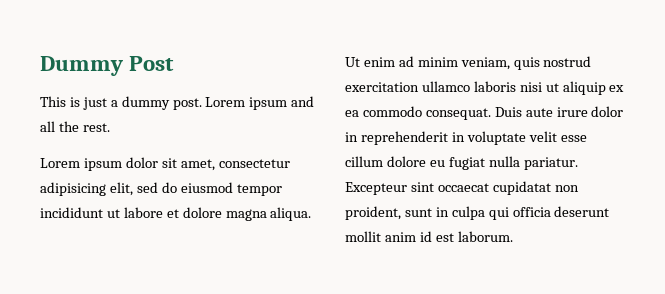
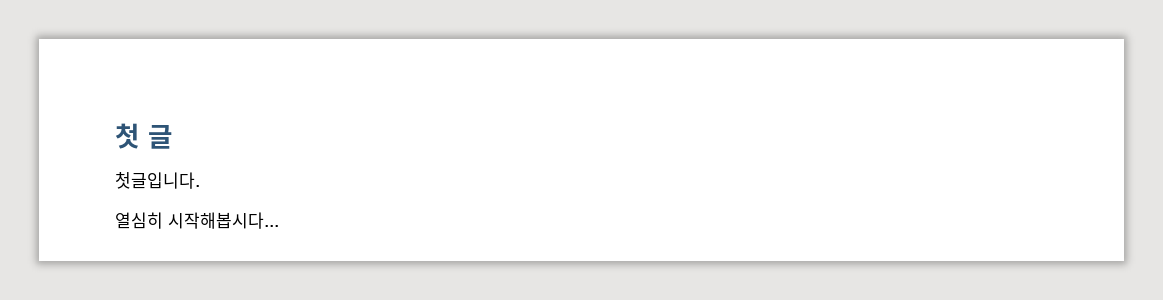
[40,56,175,76] [40,96,315,110] [40,121,110,132] [40,157,290,171] [40,182,282,196] [40,207,312,221] [345,56,592,70] [345,81,625,95] [345,106,624,120] [345,131,587,145] [345,156,578,170] [345,181,579,195] [345,206,610,220] [345,231,513,242] Dummy Post // This is just a dummy post. Lorem ipsum and all the rest. // Lorem ipsum dolor sit amet, consectetur adipisicing elit, sed do eiusmod tempor incididunt ut labore et dolore magna aliqua. Ut enim ad minim veniam, quis nostrud exercitation ullamco laboris nisi ut aliquip ex ea commodo consequat. Duis aute irure dolor in reprehenderit in voluptate velit esse cillum dolore eu fugiat nulla pariatur. Excepteur sint occaecat cupidatat non proident, sunt in culpa qui officia deserunt mollit anim id est laborum. -> [115,123,172,149] [115,172,200,189] [115,212,279,229] 첫 글 // 첫글입니다. // 열심히 시작해봅시다...

